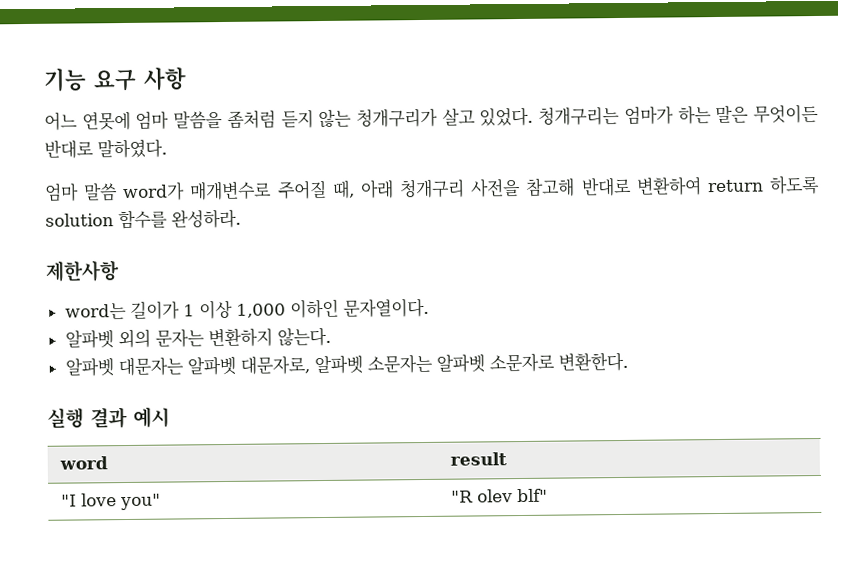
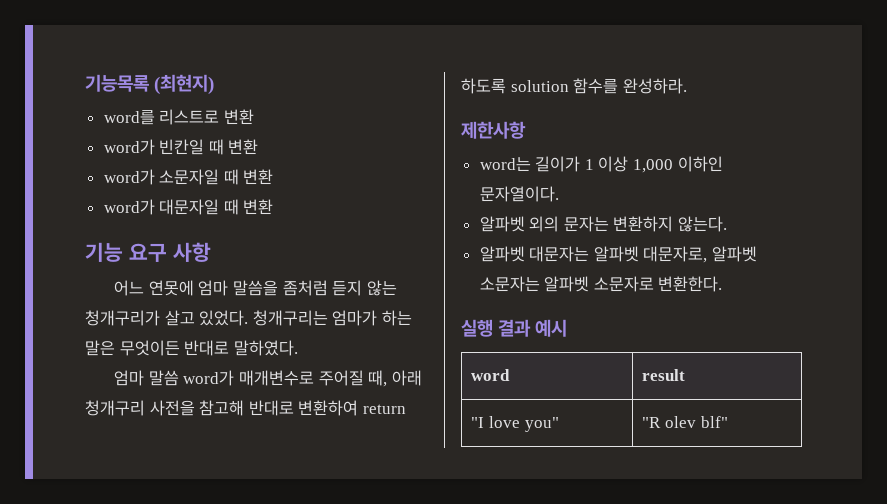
(43, 79) none -> [85,74,215,95] [103,109,254,125] [103,139,259,155] [103,169,274,185] [103,199,274,215] 기능목록 (최현지) // word를 리스트로 변환 // word가 빈칸일 때 변환 // word가 소문자일 때 변환 // word가 대문자일 때 변환 //

